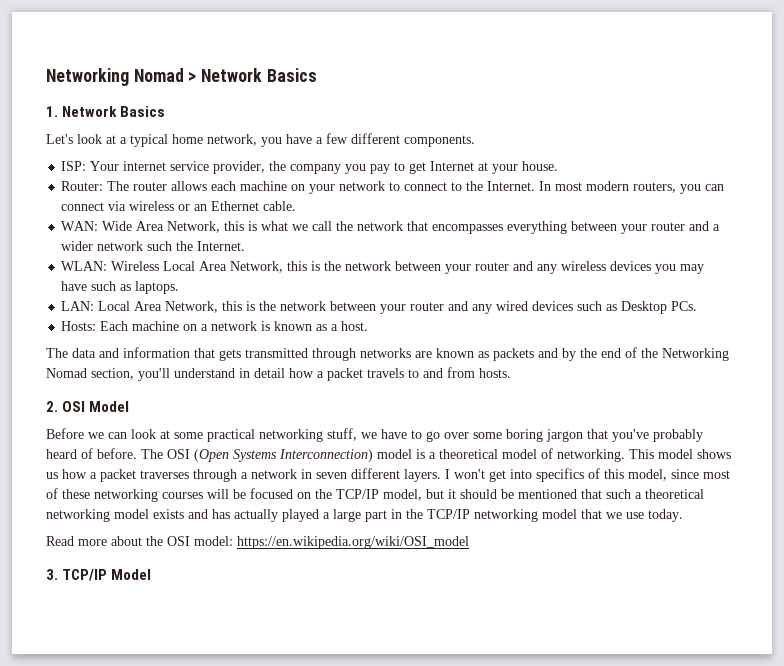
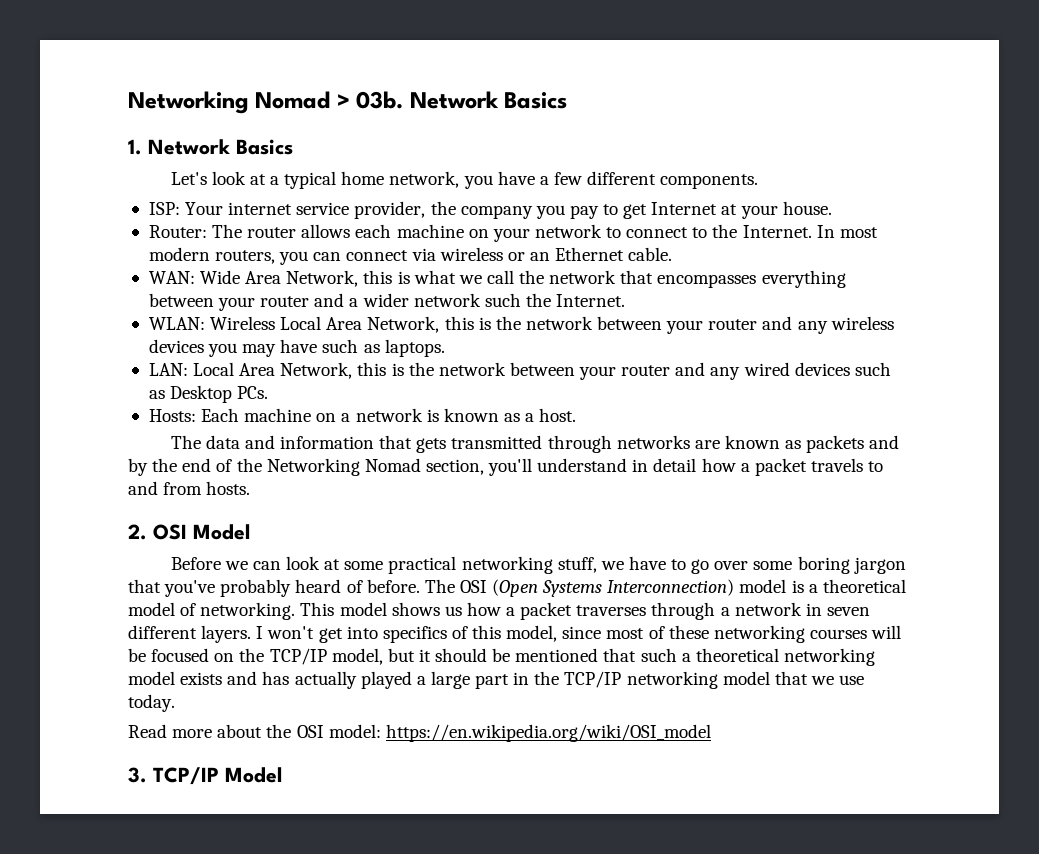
(197, 77) none -> [356,91,404,109] 03b.

